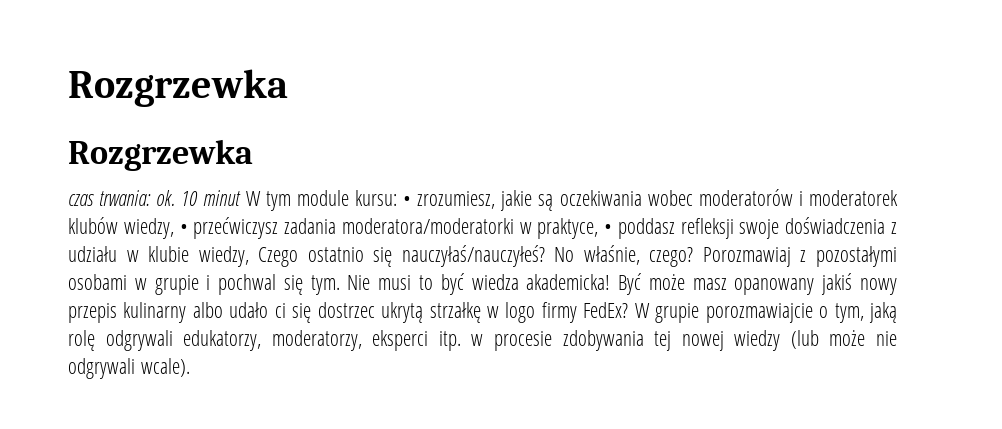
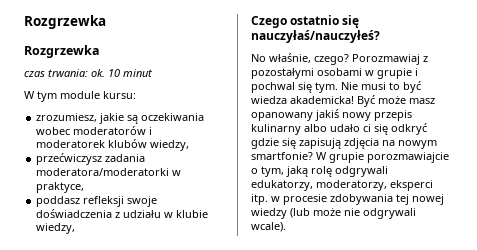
(242, 198) none -> (152, 73) //
[403,196,412,206] • -> (136, 95) //
[179,224,188,234] • -> (190, 145) //
[604,224,613,234] • -> (85, 187) //
(249, 256) none -> (76, 228) //
(545, 256) none -> (380, 36) //
[317,302,629,323] dostrzec ukrytą strzałkę w logo firmy FedEx? -> [391,123,427,135] [251,138,437,149] [251,152,313,160] odkryć gdzie się zapisują zdjęcia na nowym smartfonie?

